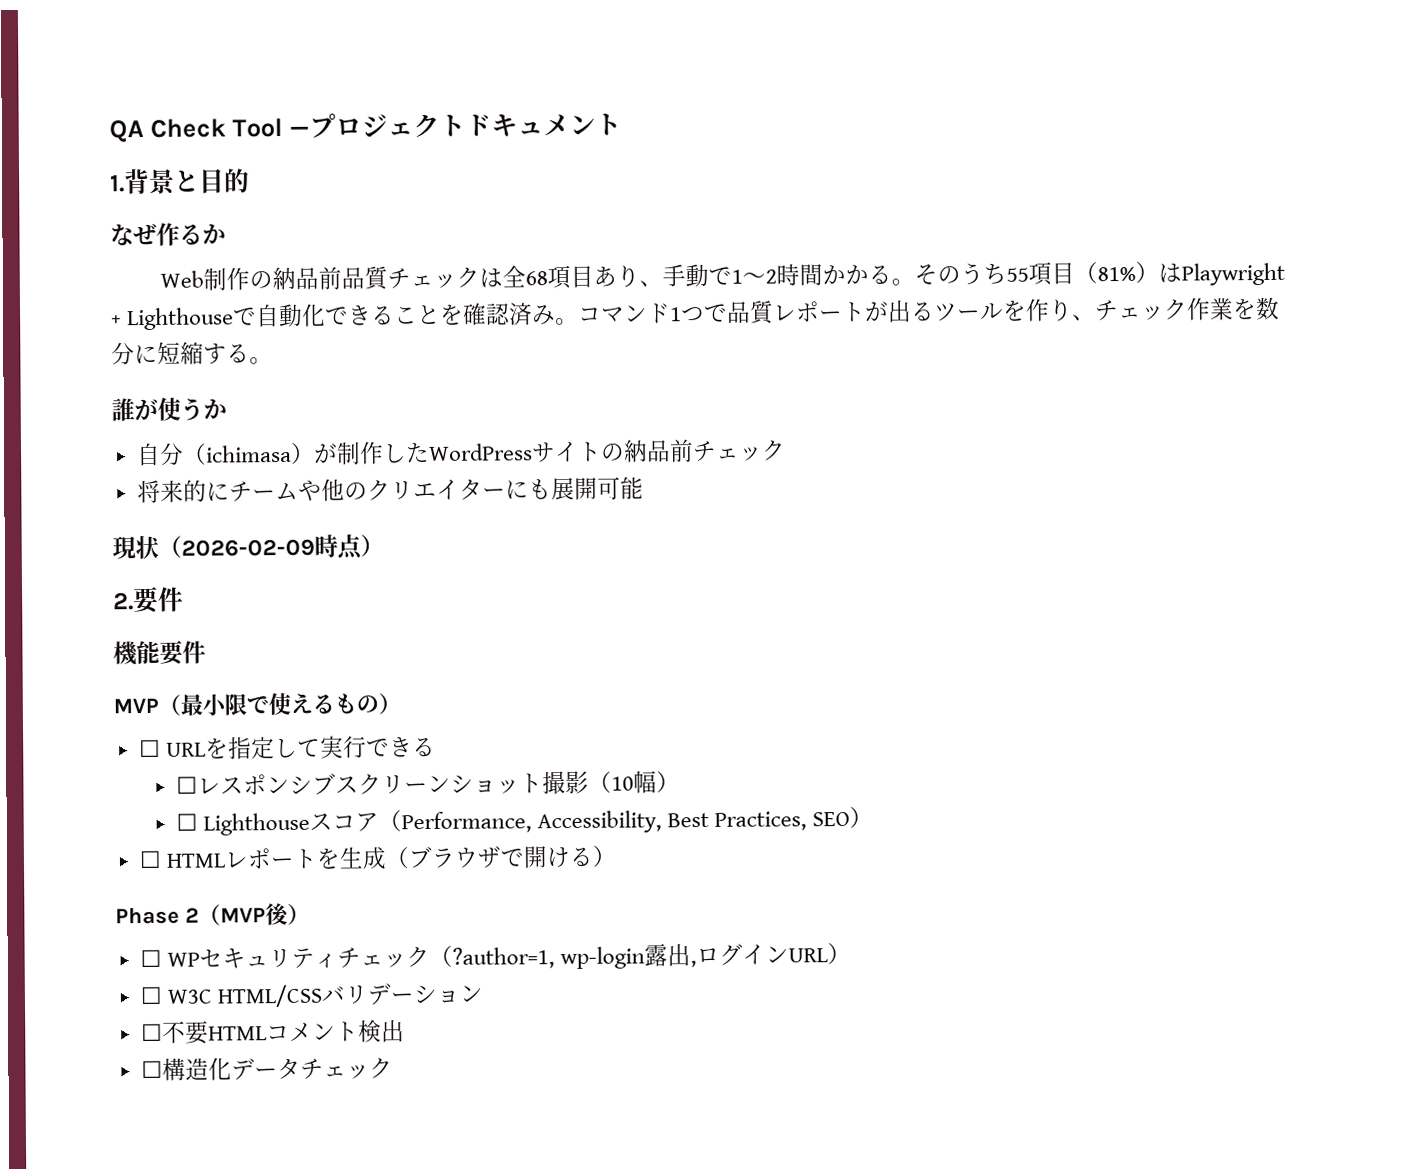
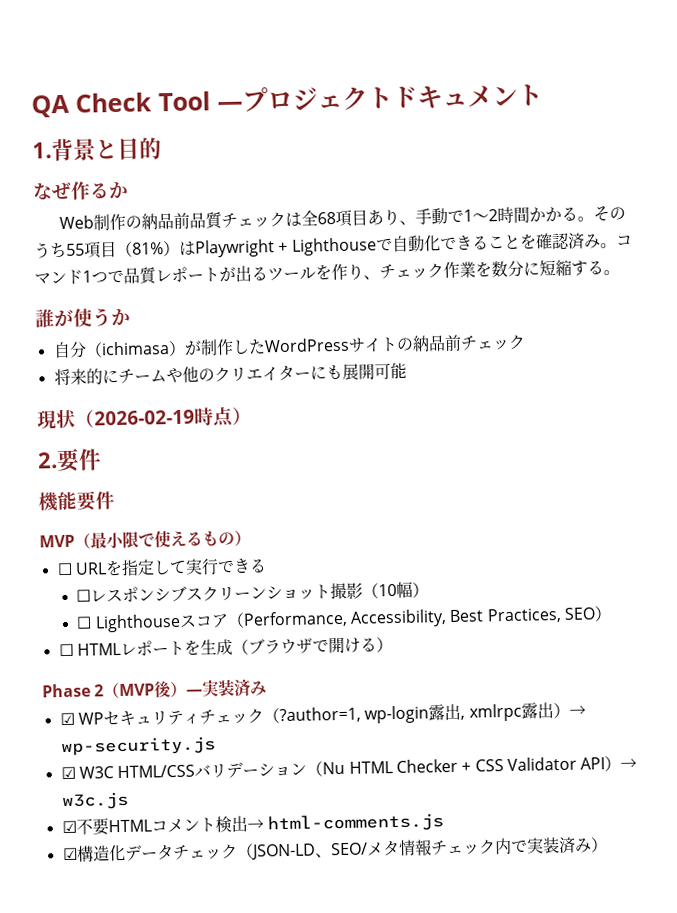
[181,538,315,557] 2026-02-09 -> [94,409,195,426] 2026-02-19
[139,949,162,968] // ☐ -> [186,678,268,698] [59,712,75,726] —実装済み // ☑
[695,941,851,966] [139,986,162,1005] ログインURL） // ☐ -> [468,702,586,722] [60,736,216,757] [60,766,76,780] xmlrpc露出）→ wp-security.js // ☑
[140,1023,163,1042] // ☐ -> [306,755,638,777] [61,791,129,811] [61,820,77,834] （Nu HTML Checker + CSS Validator API）→ w3c.js // ☑
[140,1060,163,1079] // ☐ -> [246,813,444,834] [62,847,78,861] → html-comments.js // ☑
(393, 1068) none -> [236,836,608,860] （JSON-LD、SEO/メタ情報チェック内で実装済み）

